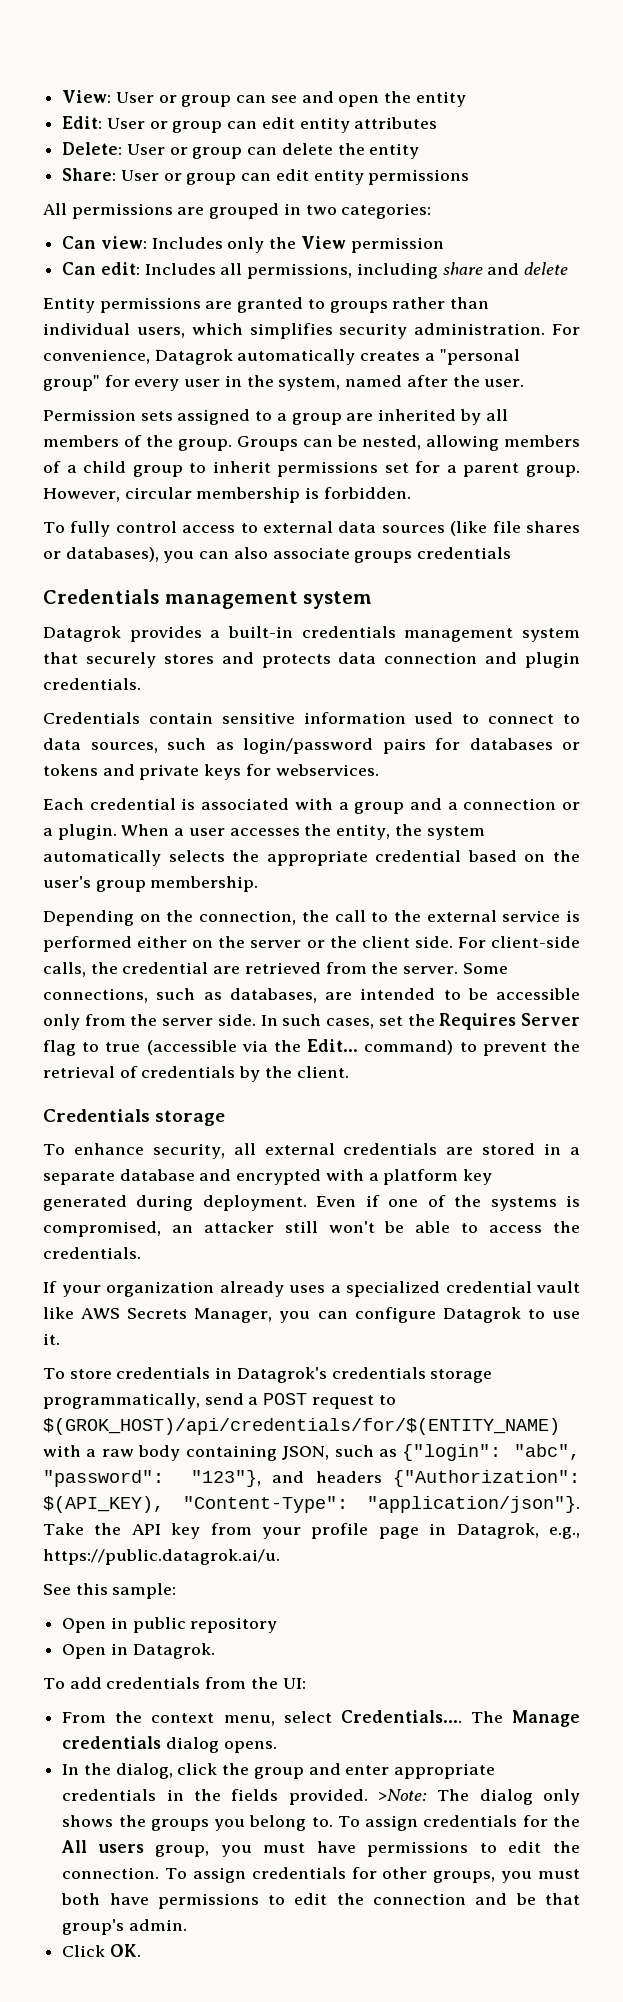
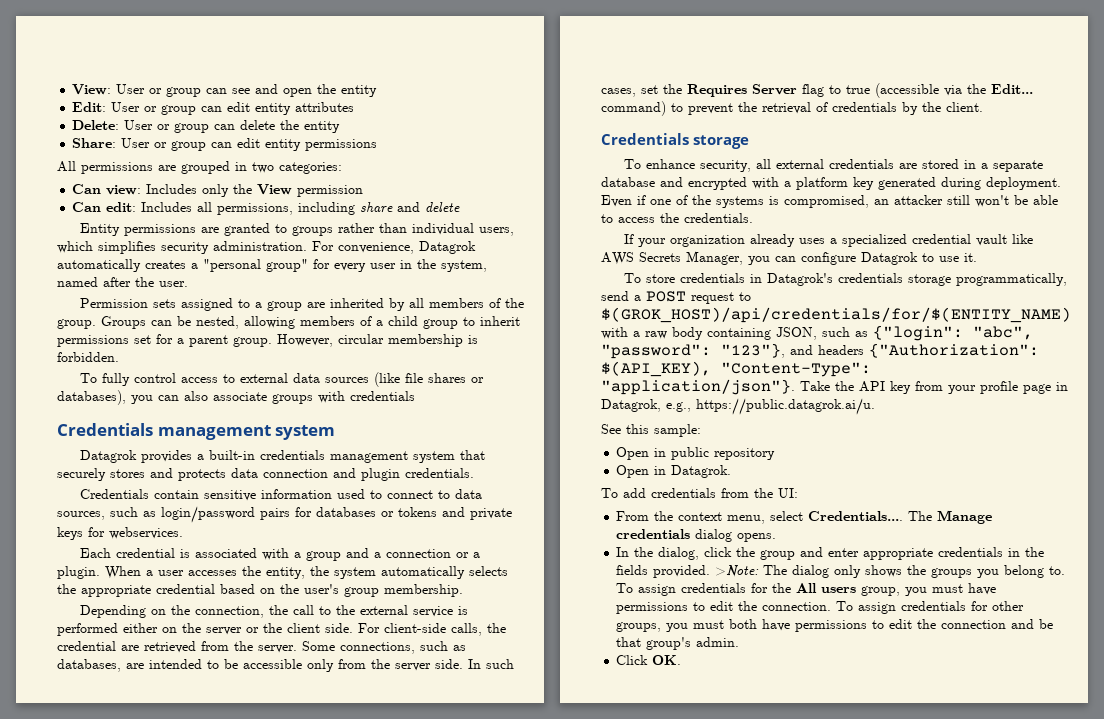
(413, 557) none -> [318,391,345,403] with

